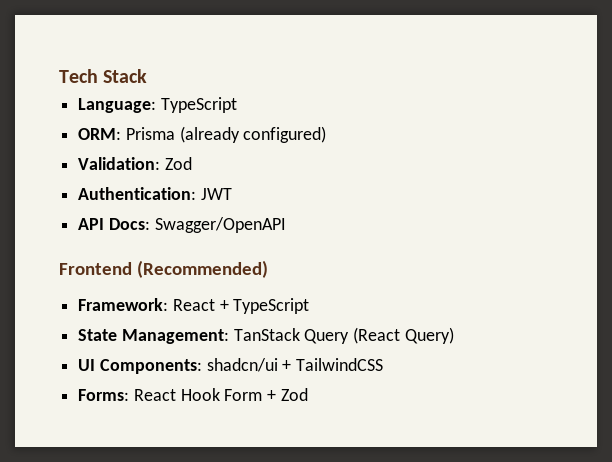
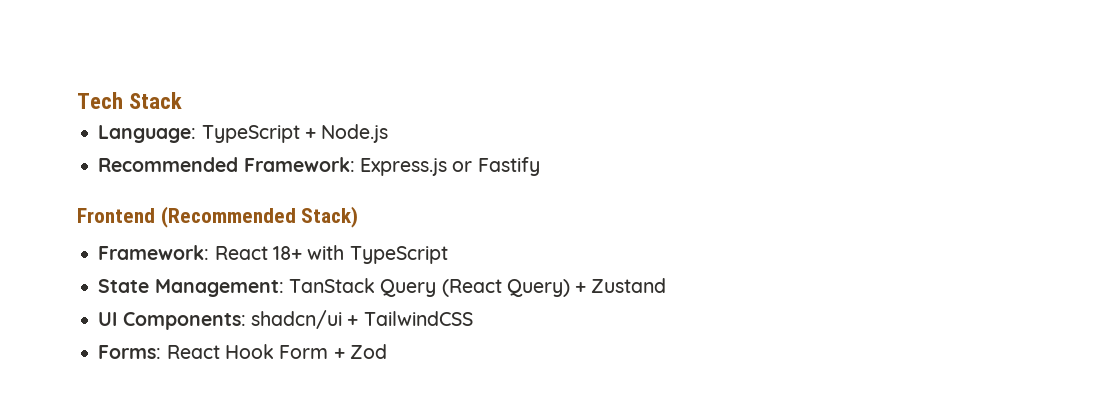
[78,126,327,143] [78,157,192,170] [78,187,232,200] [78,217,286,233] // ORM: Prisma (already configured) // Validation: Zod // Authentication: JWT // API Docs: Swagger/OpenAPI -> [304,124,389,143] [98,157,540,176] + Node.js // Recommended Framework: Express.js or Fastify
[136,260,268,278] (Recommended) -> [160,206,359,228] (Recommended Stack)
[219,300,229,311] + -> [272,245,345,260] 18+ with
(454, 335) none -> [575,278,667,293] + Zustand

